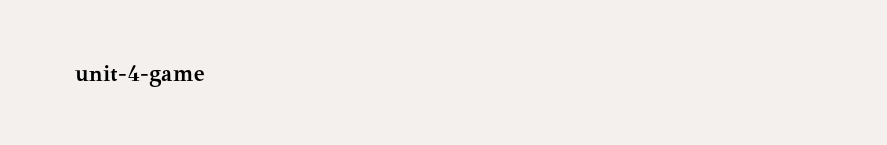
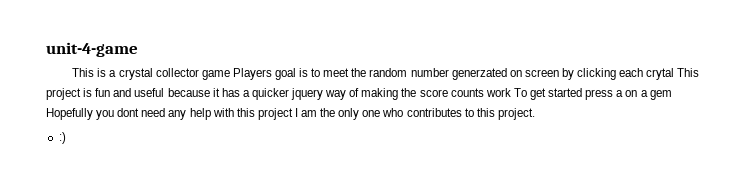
(205, 76) none -> [72,68,700,80] [46,88,672,100] [46,108,535,120] [58,132,66,144] // This is a crystal collector game Players goal is to meet the random number generzated on screen by clicking each crytal This project is fun and useful because it has a quicker jquery way of making the score counts work To get started press a on a gem Hopefully you dont need any help with this project I am the only one who contributes to this project. // :)

